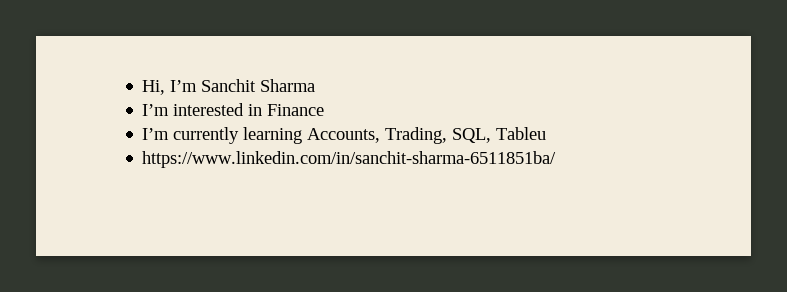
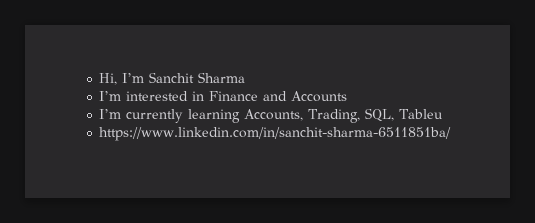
(325, 110) none -> [263,91,348,102] and Accounts

